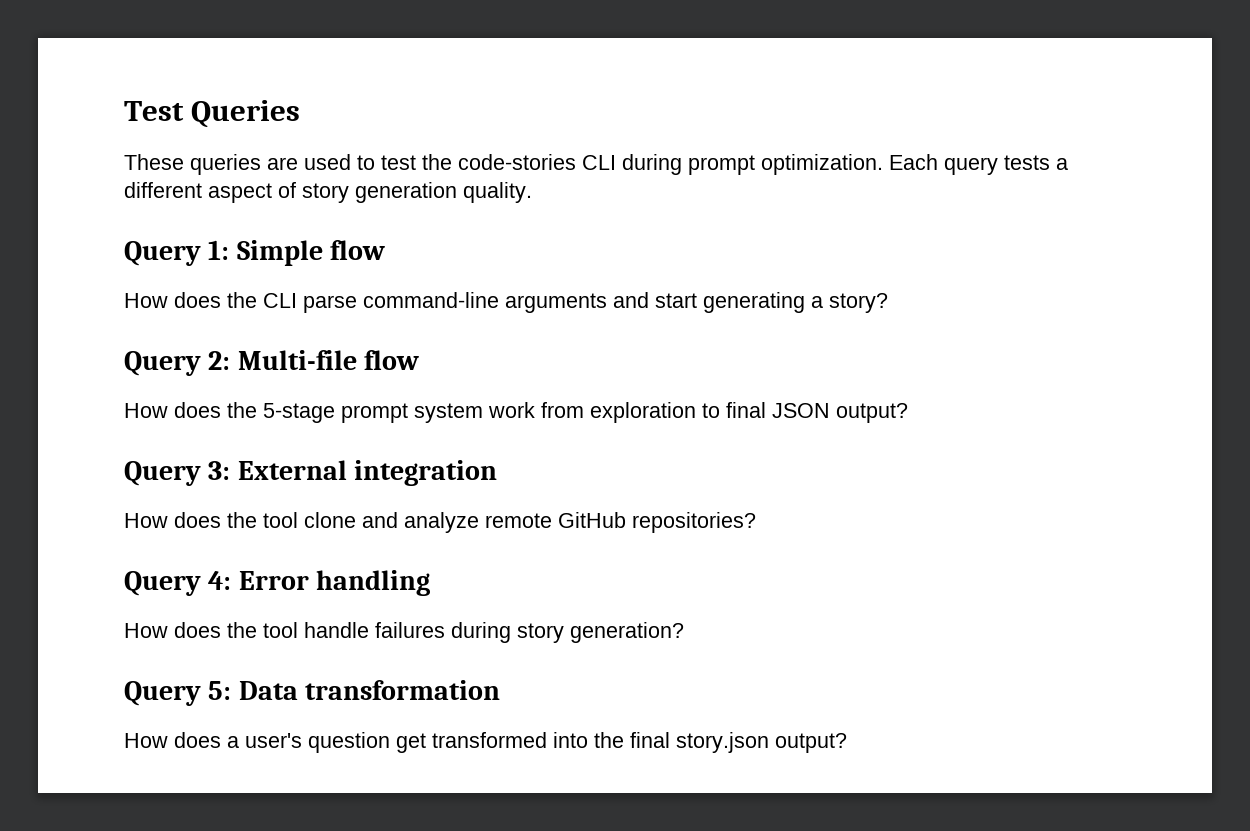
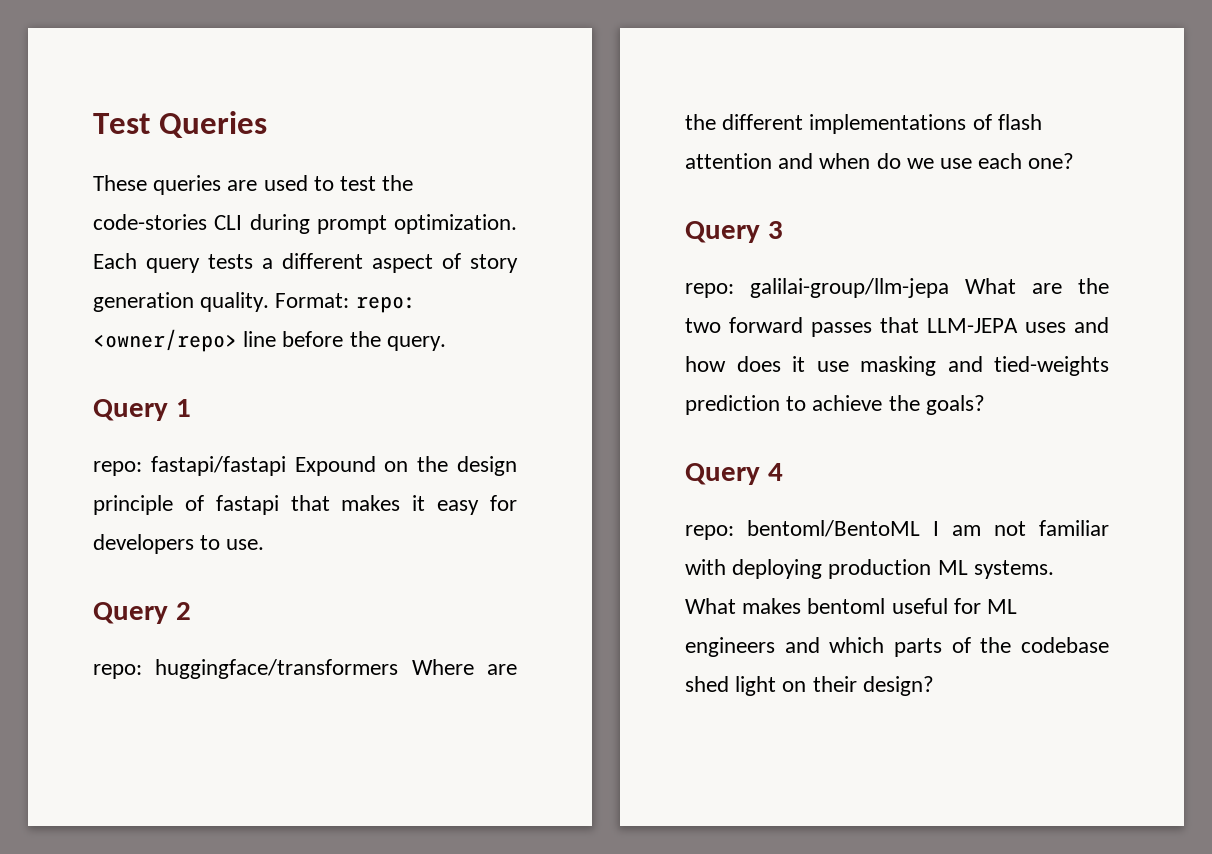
[124,240,386,266] [124,292,888,313] [124,350,420,376] [124,402,908,423] [124,460,498,486] [124,512,756,533] [124,570,431,596] [124,622,684,643] [124,680,501,706] [124,732,847,753] // Query 1: Simple flow // How does the CLI parse command-line arguments and start generating a story? // Query 2: Multi-file flow // How does the 5-stage prompt system work from exploration to final JSON output? // Query 3: External integration // How does the tool clone and analyze remote GitHub repositories? // Query 4: Error handling // How does the tool handle failures during story generation? // Query 5: Data transformation // How does a user's question get transformed into the final story.json output? -> [275,293,416,313] [93,329,446,352] [93,399,191,421] [93,456,517,476] [93,495,517,515] [93,534,265,554] [93,602,191,624] [93,659,517,679] [685,114,1042,134] [685,153,1075,169] [685,221,783,243] [685,278,1109,298] [685,317,1109,337] [685,356,1109,376] [685,395,985,415] [685,463,783,485] [685,520,1109,540] [685,559,1054,579] [685,598,1018,614] [685,637,1109,657] [685,676,934,696] Format: repo: <owner/repo> line before the query. // Query 1 // repo: fastapi/fastapi Expound on the design principle of fastapi that makes it easy for developers to use. // Query 2 // repo: huggingface/transformers Where are the different implementations of flash attention and when do we use each one? // Query 3 // repo: galilai-group/llm-jepa What are the two forward passes that LLM-JEPA uses and how does it use masking and tied-weights prediction to achieve the goals? // Query 4 // repo: bentoml/BentoML I am not familiar with deploying production ML systems. What makes bentoml useful for ML engineers and which parts of the codebase shed light on their design?

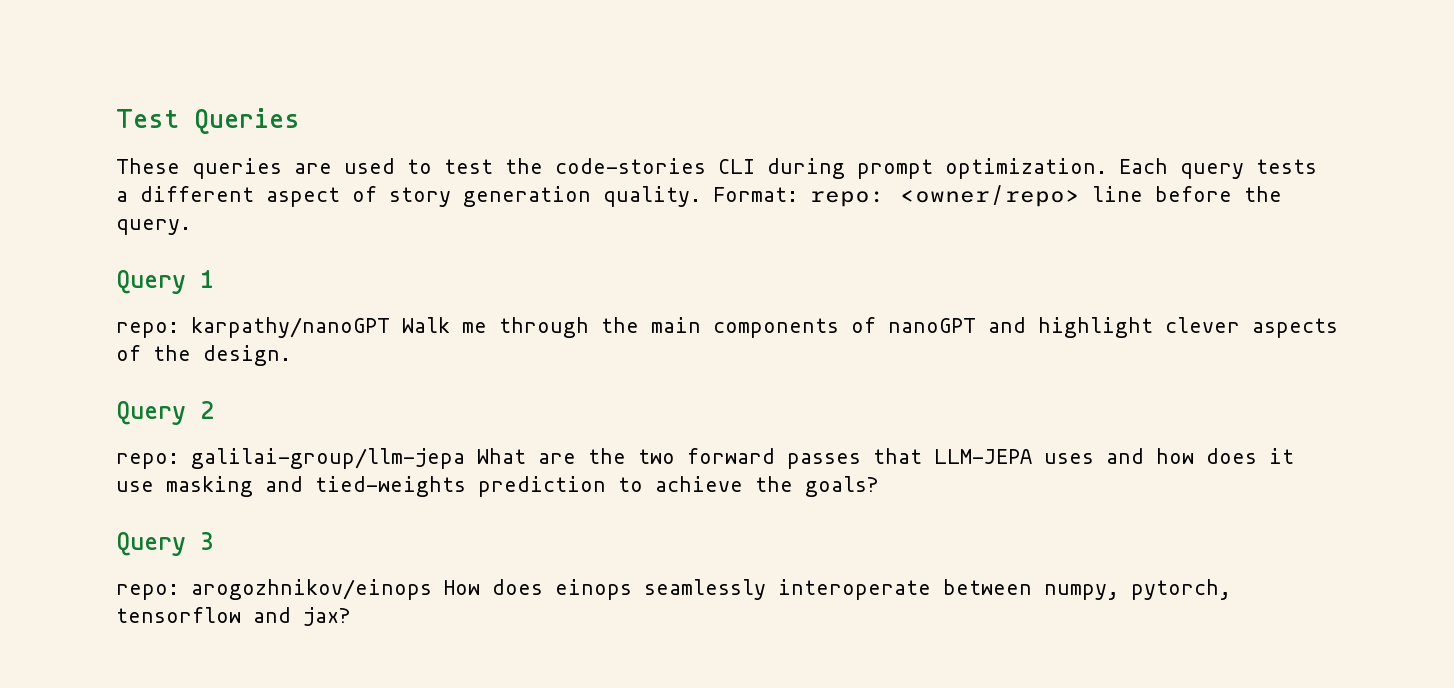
[150,456,517,476] [93,495,517,515] [93,534,265,554] [93,602,191,624] [93,659,517,679] [685,114,1042,134] [685,153,1075,169] [685,221,783,243] fastapi/fastapi Expound on the design principle of fastapi that makes it easy for developers to use. // Query 2 // repo: huggingface/transformers Where are the different implementations of flash attention and when do we use each one? // Query 3 -> [191,317,1338,338] [116,345,291,366] [116,401,214,425] karpathy/nanoGPT Walk me through the main components of nanoGPT and highlight clever aspects of the design. // Query 2
[767,463,783,481] [685,520,1109,540] [685,559,1054,579] [685,598,1018,614] [685,637,1109,657] [685,676,934,696] 4 // repo: bentoml/BentoML I am not familiar with deploying production ML systems. What makes bentoml useful for ML engineers and which parts of the codebase shed light on their design? -> [200,532,214,550] [116,579,1231,600] [116,607,351,626] 3 // repo: arogozhnikov/einops How does einops seamlessly interoperate between numpy, pytorch, tensorflow and jax?

